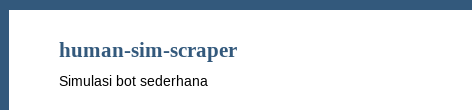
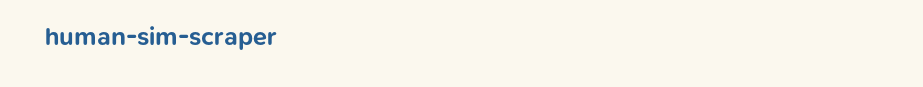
[59,75,208,86] // Simulasi bot sederhana -> (277, 38) none

